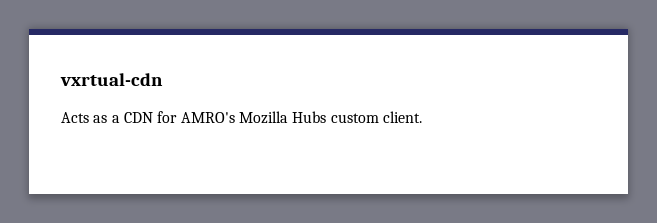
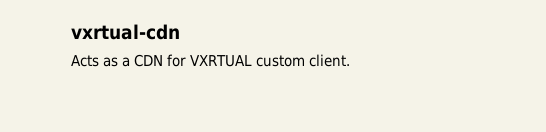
[180,111,327,124] AMRO's Mozilla Hubs -> [190,55,252,67] VXRTUAL

